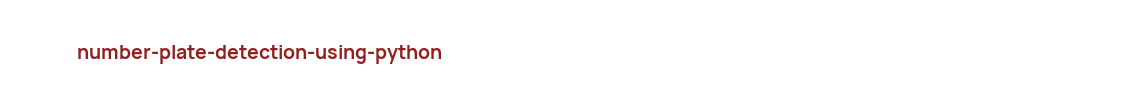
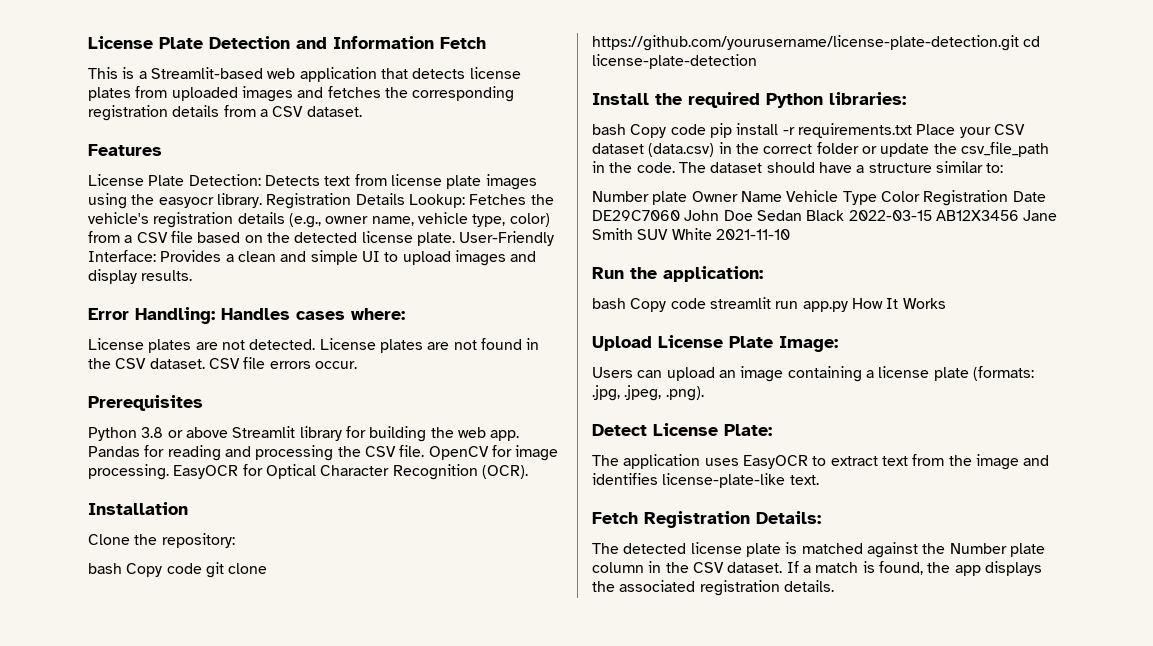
[77,45,442,64] number-plate-detection-using-python -> [88,36,486,49] [88,67,521,82] [88,86,515,102] [88,105,362,121] [88,144,162,156] [88,174,537,190] [88,193,554,209] [88,212,550,228] [88,231,555,246] [88,250,537,266] [88,269,193,284] [88,307,405,324] [88,338,540,353] [88,357,357,369] [88,395,203,411] [88,426,520,442] [88,445,559,461] [88,464,528,480] [88,502,188,515] [88,533,235,548] [88,562,268,578] [592,35,1041,51] [592,54,757,69] [592,92,906,108] [592,123,1025,138] [592,142,1049,157] [592,161,1004,173] [592,190,1046,206] [592,210,1058,221] [592,228,790,240] [592,266,763,282] [592,297,946,312] [592,335,838,352] [592,366,1034,382] [592,385,704,401] [592,423,772,436] [592,454,1050,470] [592,473,819,488] [592,511,821,528] [592,542,1045,558] [592,561,1042,576] [592,580,834,596] License Plate Detection and Information Fetch // This is a Streamlit-based web application that detects license plates from uploaded images and fetches the corresponding registration details from a CSV dataset. // Features // License Plate Detection: Detects text from license plate images using the easyocr library. Registration Details Lookup: Fetches the vehicle's registration details (e.g., owner name, vehicle type, color) from a CSV file based on the detected license plate. User-Friendly Interface: Provides a clean and simple UI to upload images and display results. // Error Handling: Handles cases where: // License plates are not detected. License plates are not found in the CSV dataset. CSV file errors occur. // Prerequisites // Python 3.8 or above Streamlit library for building the web app. Pandas for reading and processing the CSV file. OpenCV for image processing. EasyOCR for Optical Character Recognition (OCR). // Installation // Clone the repository: // bash Copy code git clone https://github.com/yourusername/license-plate-detection.git cd license-plate-detection // Install the required Python libraries: // bash Copy code pip install -r requirements.txt Place your CSV dataset (data.csv) in the correct folder or update the csv_file_path in the code. The dataset should have a structure similar to: // Number plate Owner Name Vehicle Type Color Registration Date DE29C7060 John Doe Sedan Black 2022-03-15 AB12X3456 Jane Smith SUV White 2021-11-10 // Run the application: // bash Copy code streamlit run app.py How It Works // Upload License Plate Image: // Users can upload an image containing a license plate (formats: .jpg, .jpeg, .png). // Detect License Plate: // The application uses EasyOCR to extract text from the image and identifies license-plate-like text. // Fetch Registration Details: // The detected license plate is matched against the Number plate column in the CSV dataset. If a match is found, the app displays the associated registration details.

